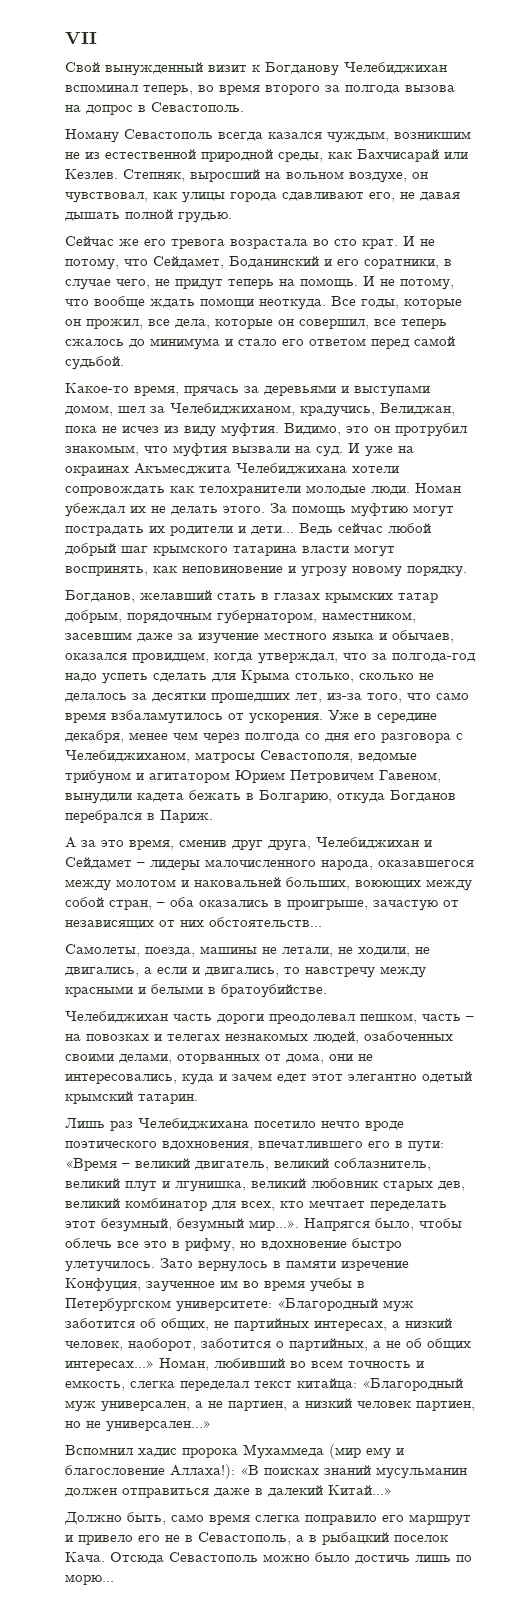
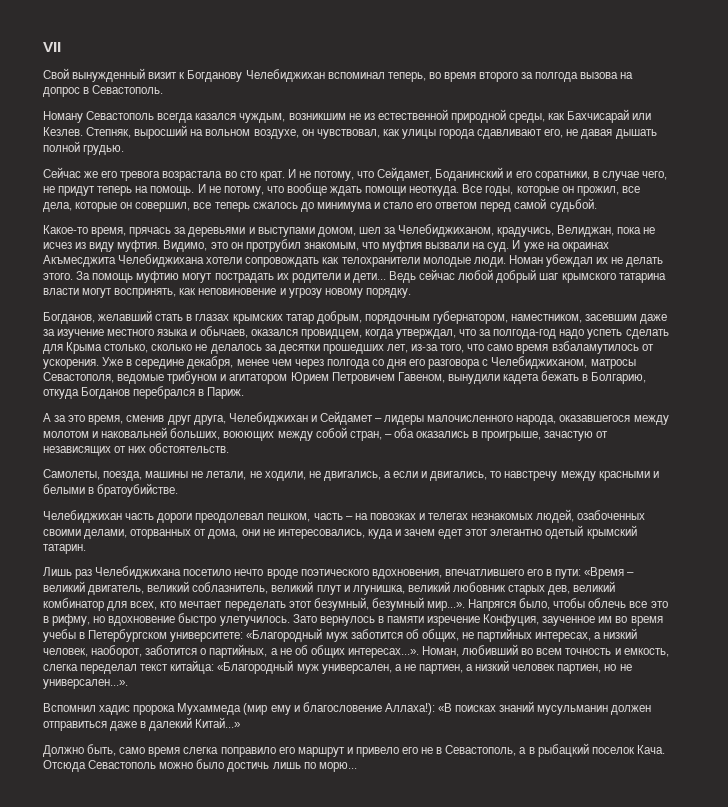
[209,917,322,927] обстоятельств... -> [149,443,230,453] обстоятельств.
[65,1360,154,1371] интересах...» -> [347,648,419,658] интересах...».
[106,1420,211,1432] универсален...» -> [43,679,128,689] универсален...».

